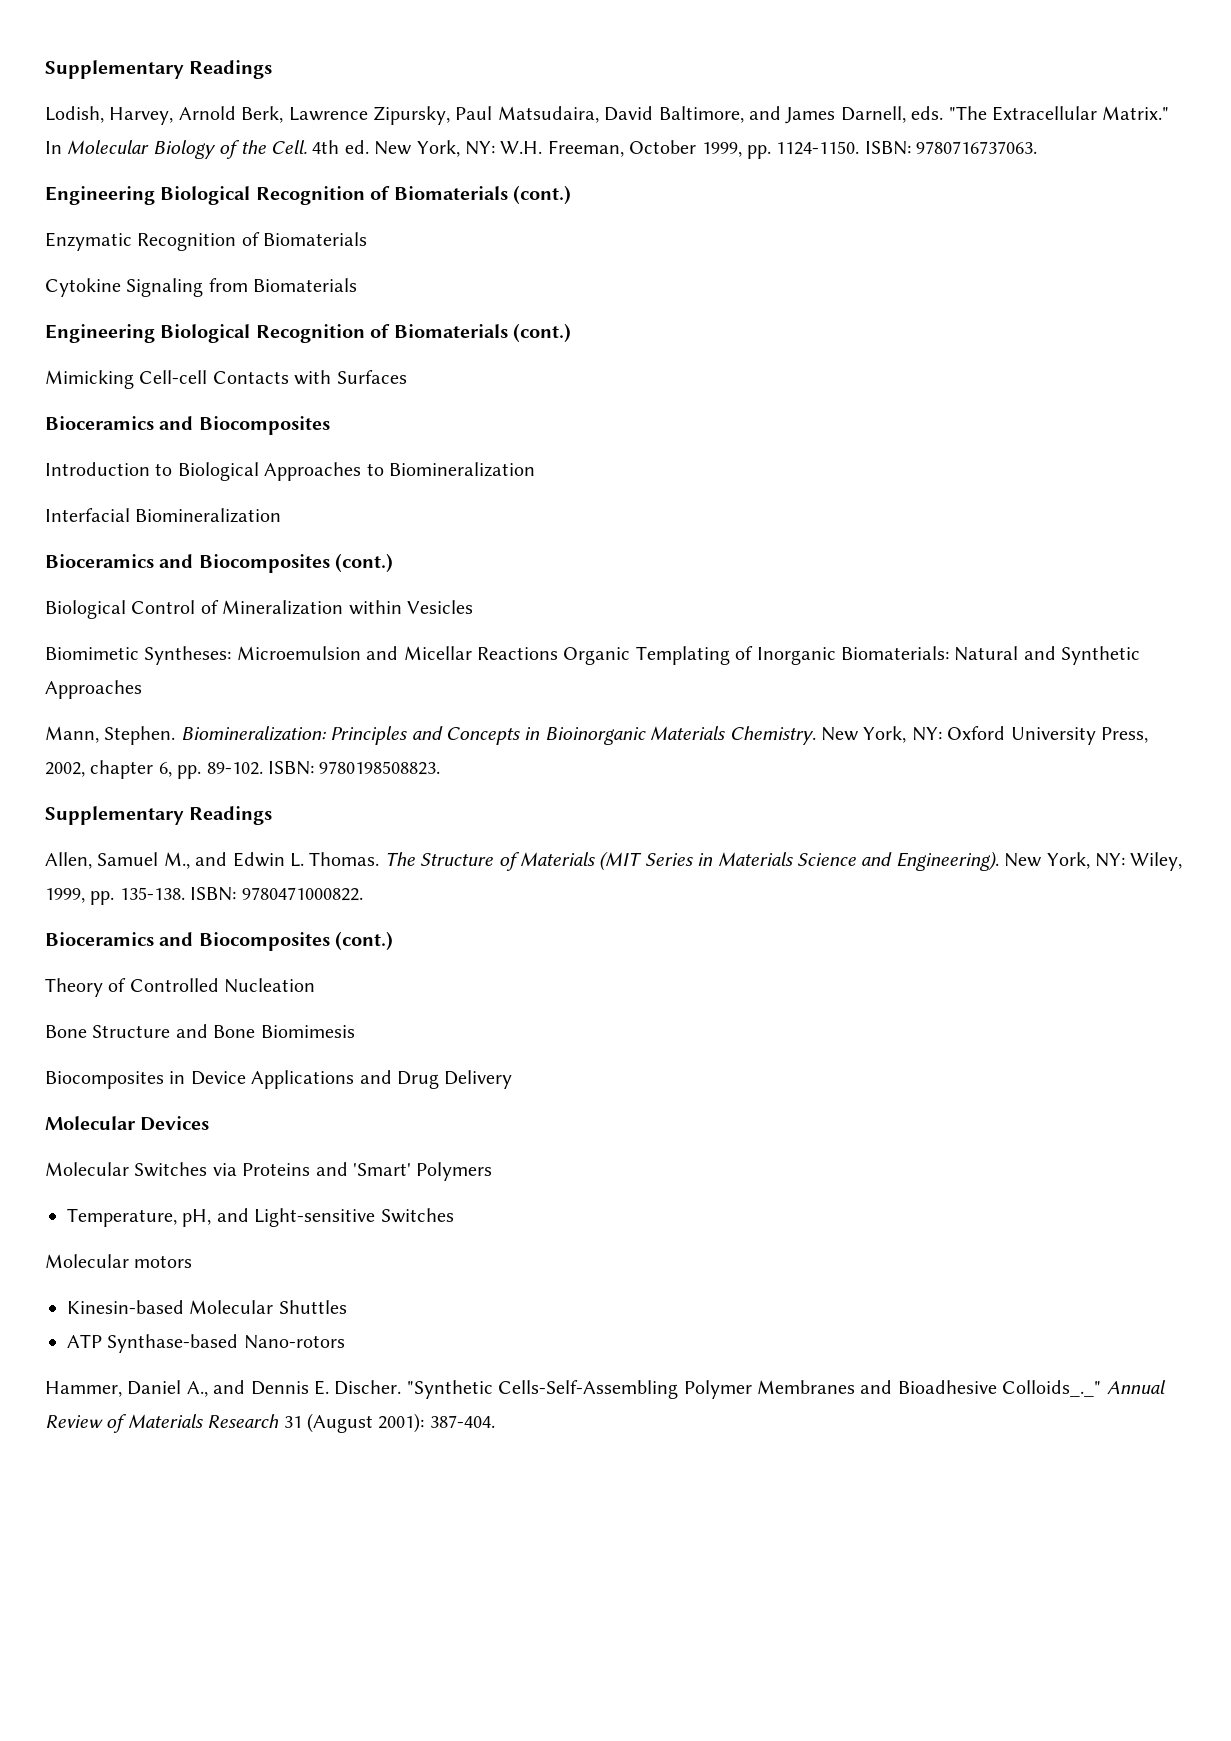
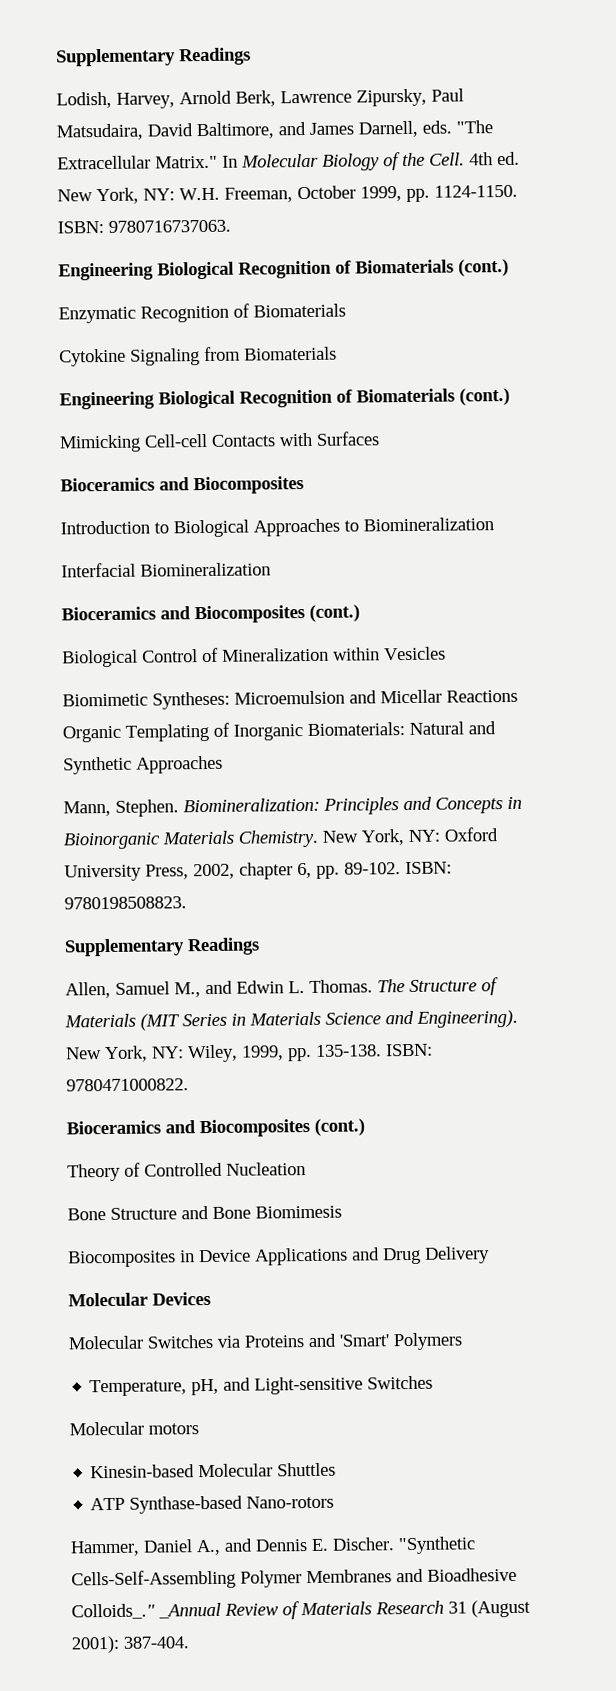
[1002,1380,1166,1397] Colloids_._" Annual -> [71,1602,221,1620] Colloids_." _Annual

